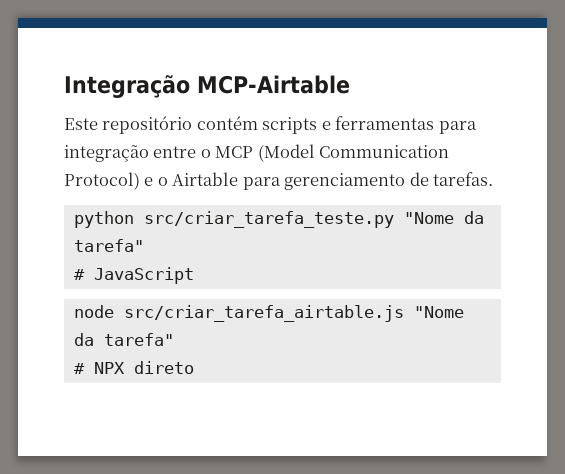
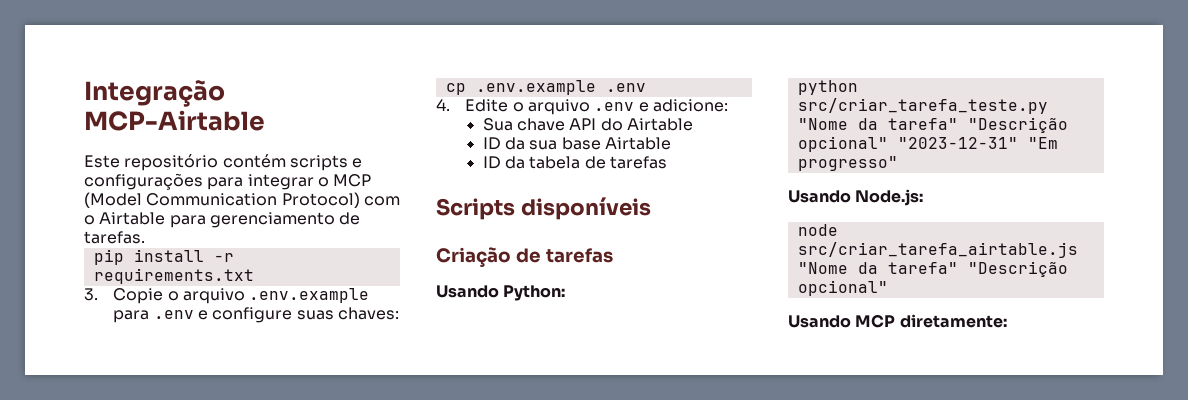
[335,116,477,134] [64,144,197,162] ferramentas para integração entre -> [84,173,314,190] configurações para integrar
[144,177,154,186] e -> [363,196,400,206] com
(494, 179) none -> [93,249,234,265] [93,268,254,284] [84,288,370,304] [113,307,399,323] [445,80,646,95] [436,99,728,115] [482,118,694,131] [482,137,672,150] [482,156,668,169] [436,197,651,220] [436,247,613,267] [436,285,566,301] // pip install -r requirements.txt // 3. Copie o arquivo .env.example para .env e configure suas chaves: // cp .env.example .env // 4. Edite o arquivo .env e adicione: // Sua chave API do Airtable // ID da sua base Airtable // ID da tabela de tarefas // Scripts disponíveis // Criação de tarefas // Usando Python:
[73,267,194,284] // # JavaScript -> [967,117,1068,133] [797,136,1058,152] [797,156,898,171] [788,189,924,206] "Descrição opcional" "2023-12-31" "Em progresso" // Usando Node.js:
[73,361,194,374] // # NPX direto -> [967,261,1068,277] [797,280,888,296] [788,314,1007,328] "Descrição opcional" // Usando MCP diretamente:

